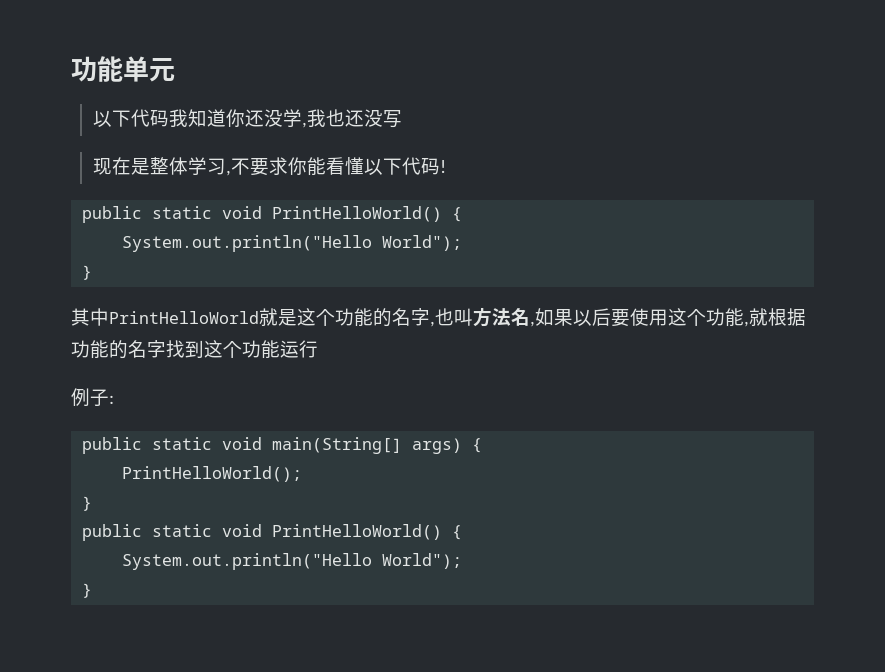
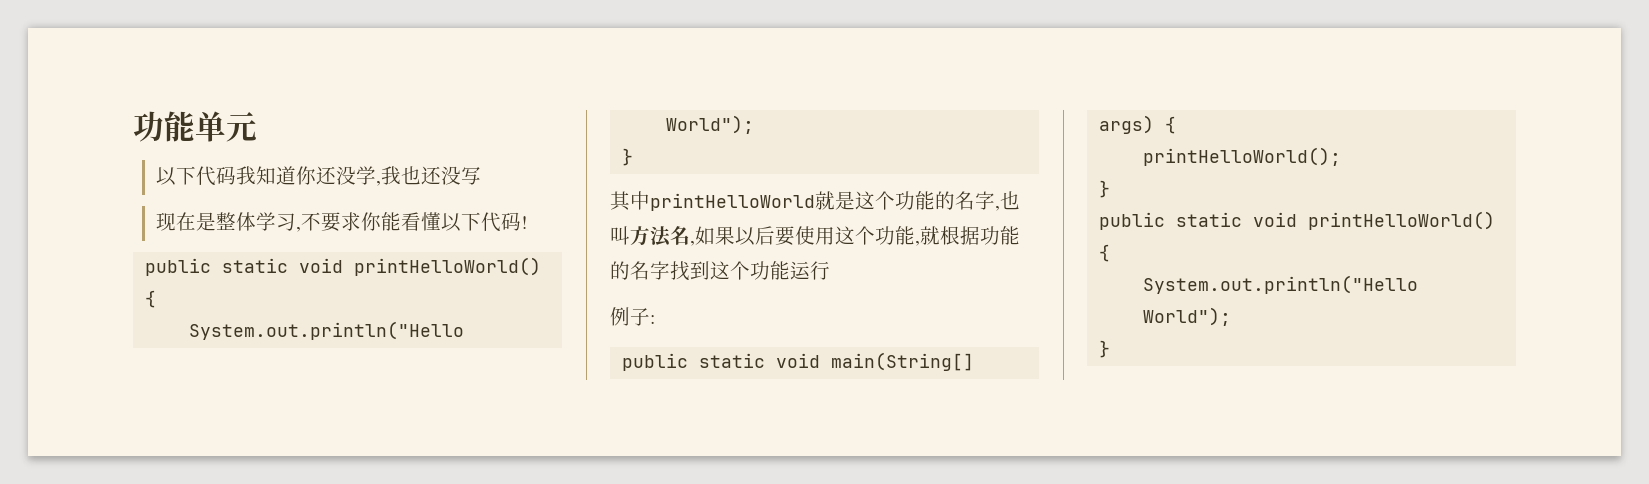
[272,206,443,222] PrintHelloWorld() -> [353,257,541,276] printHelloWorld()
[109,311,259,324] PrintHelloWorld -> [650,193,815,211] printHelloWorld
[122,466,303,482] PrintHelloWorld(); -> [1142,147,1341,166] printHelloWorld();
[272,524,443,540] PrintHelloWorld() -> [1307,211,1495,230] printHelloWorld()

